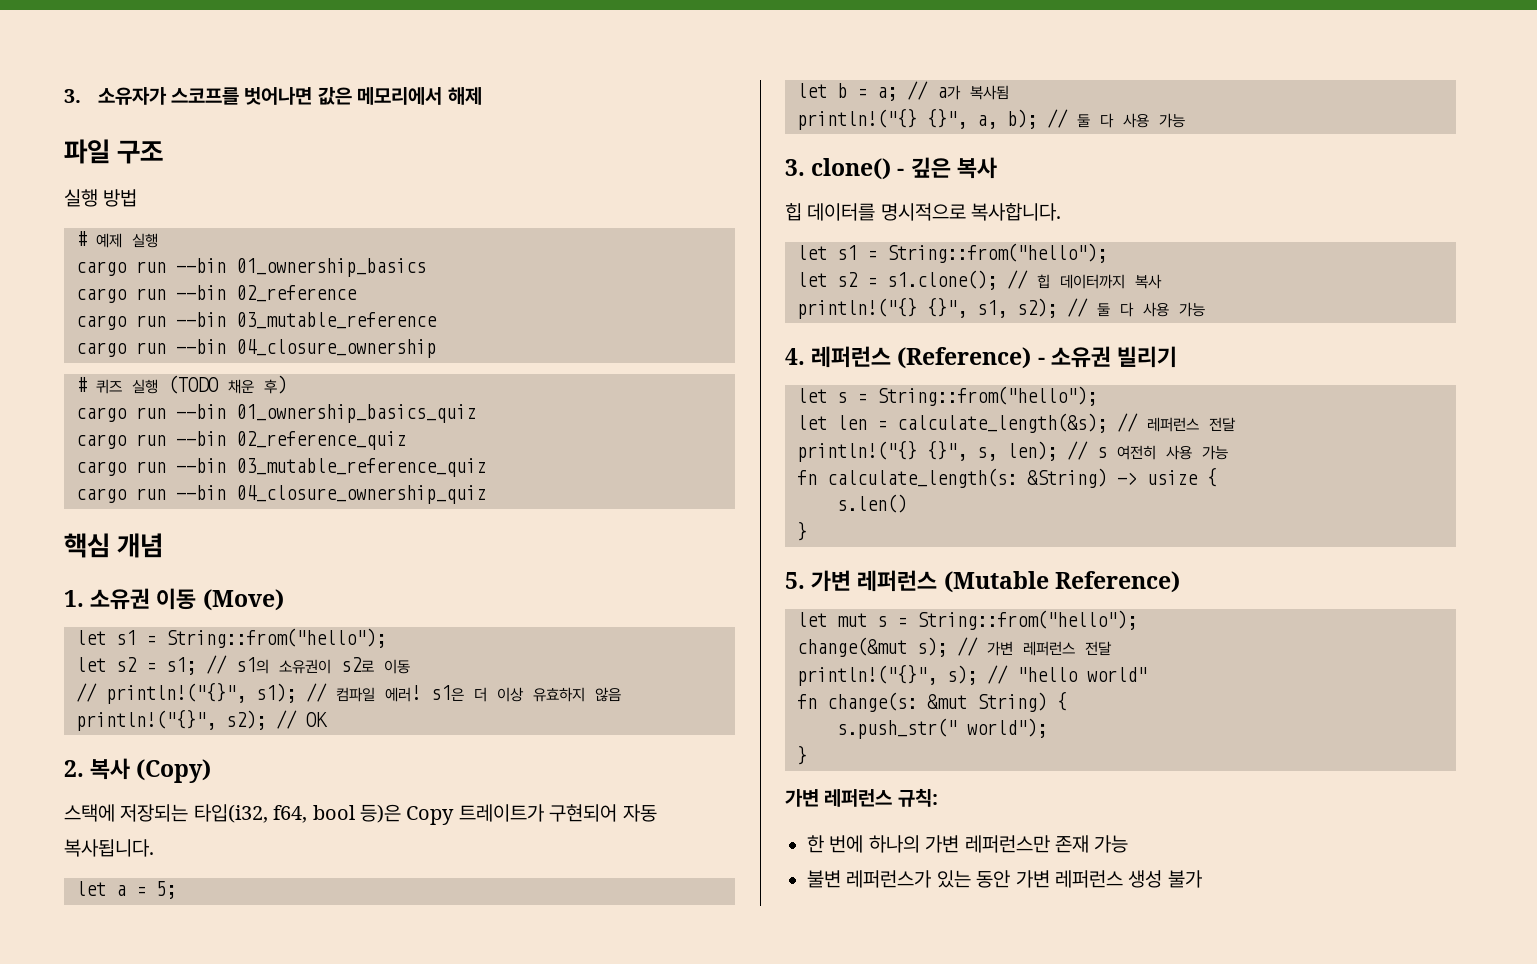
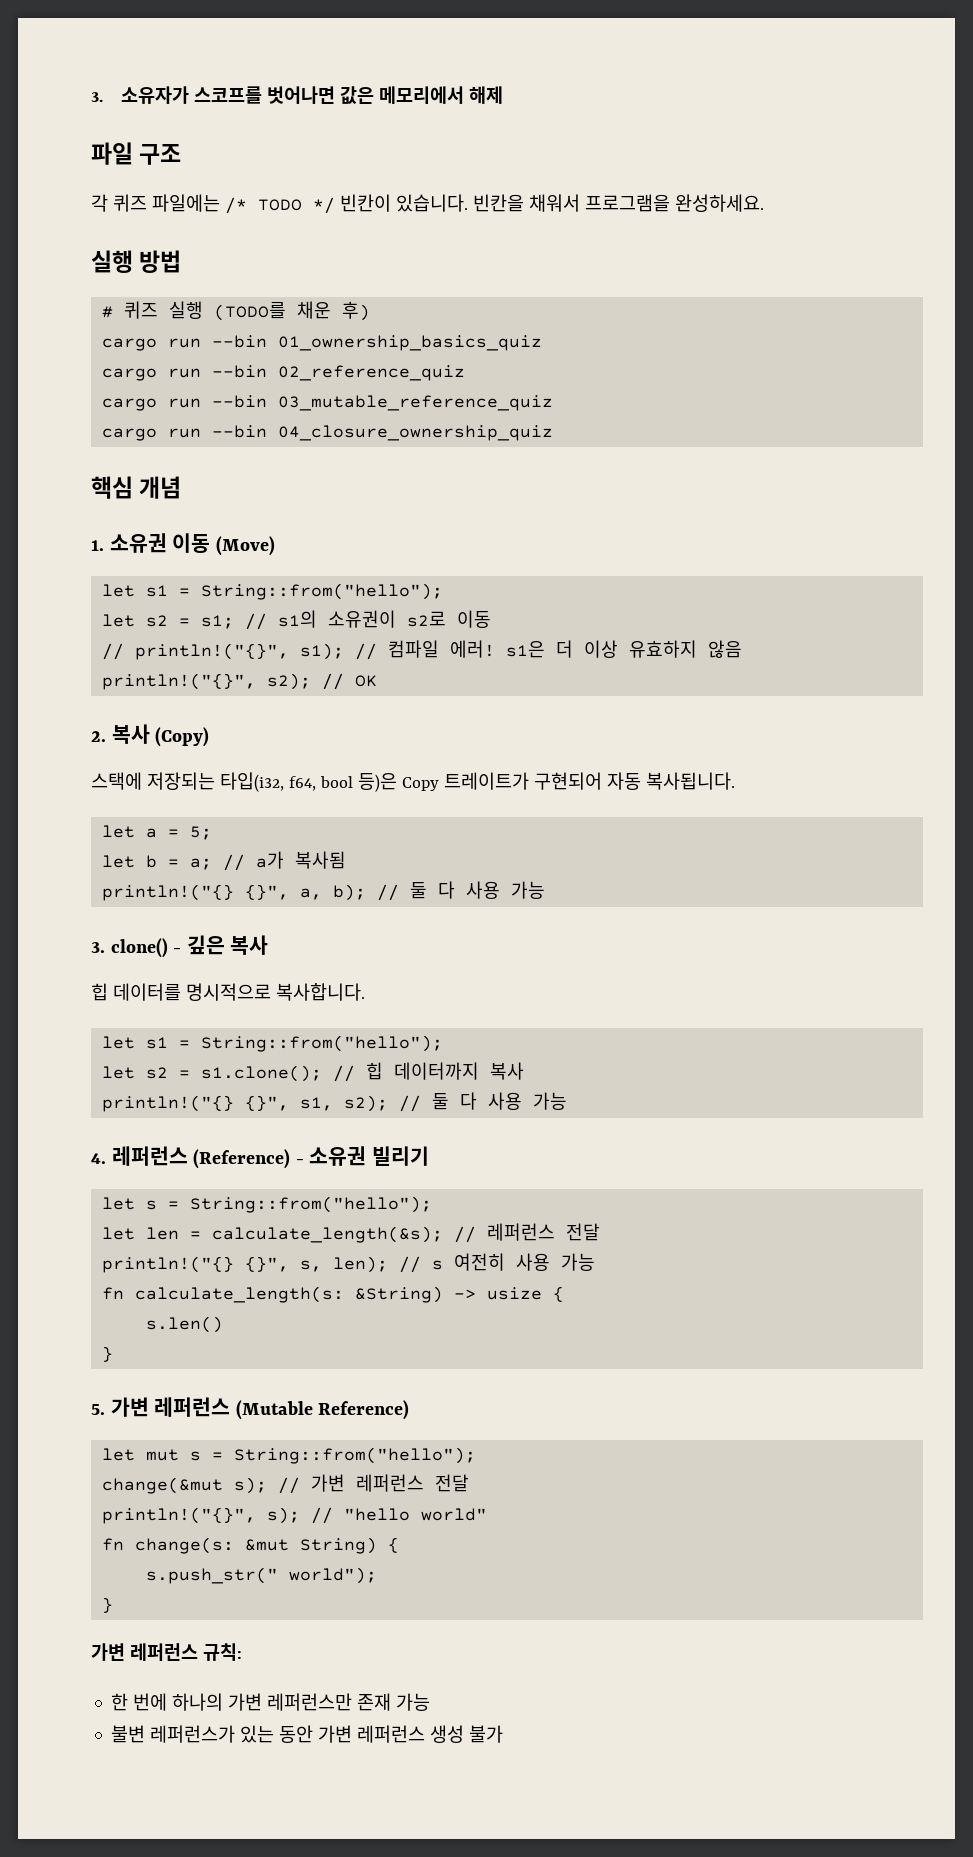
[64,189,138,207] [76,231,158,248] [76,258,426,277] [76,285,357,303] [76,312,437,330] [76,339,436,358] 실행 방법 // # 예제 실행 // cargo run --bin 01_ownership_basics // cargo run --bin 02_reference // cargo run --bin 03_mutable_reference // cargo run --bin 04_closure_ownership -> [91,194,764,214] [91,250,182,273] 각 퀴즈 파일에는 /* TODO */ 빈칸이 있습니다. 빈칸을 채워서 프로그램을 완성하세요. // 실행 방법
[168,375,219,394] (TODO -> [214,302,287,321] (TODO를

